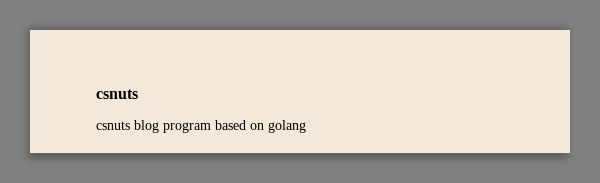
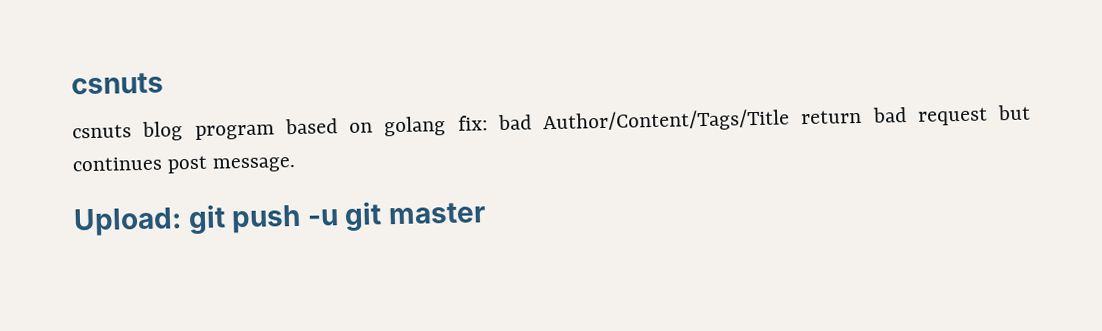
(306, 126) none -> [457,104,1031,134] [72,155,297,174] [73,201,486,237] fix: bad Author/Content/Tags/Title return bad request but continues post message. // Upload: git push -u git master

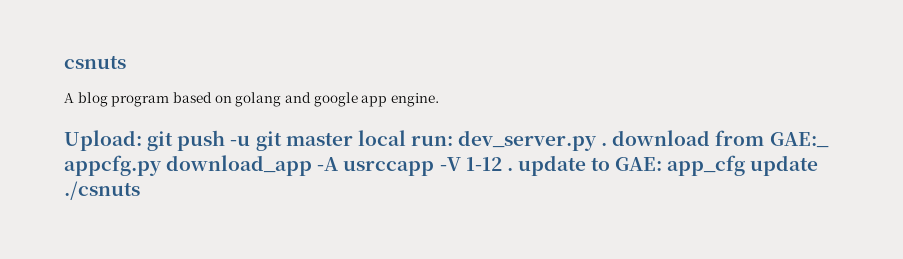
[72,124,132,139] csnuts -> [64,93,74,103] A
[457,104,1031,134] [72,155,297,174] fix: bad Author/Content/Tags/Title return bad request but continues post message. -> [284,92,439,107] and google app engine.
(486, 213) none -> [357,130,829,151] [64,155,819,176] [64,181,140,200] local run: dev_server.py . download from GAE:_ appcfg.py download_app -A usrccapp -V 1-12 . update to GAE: app_cfg update ./csnuts

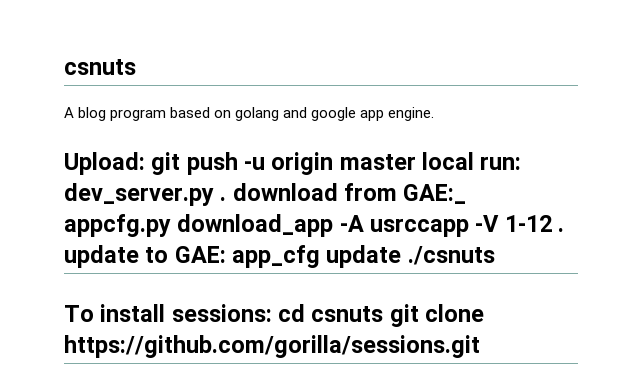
[255,131,282,151] git -> [271,152,334,175] origin
(140, 190) none -> [64,304,485,327] [64,335,480,358] // To install sessions: cd csnuts git clone https://github.com/gorilla/sessions.git

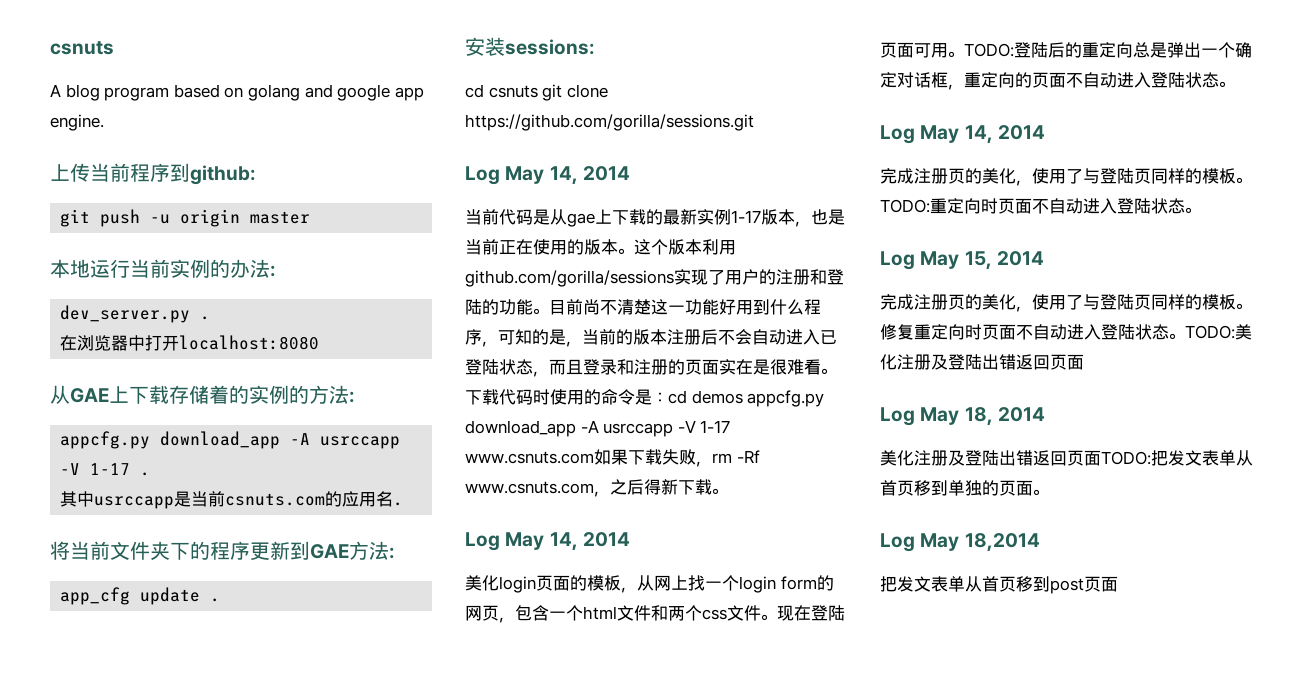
[64,152,145,175] Upload: -> [50,163,256,185] 上传当前程序到github: //
[422,152,522,170] [64,183,467,206] [64,214,565,237] [64,245,495,268] [64,304,166,322] local run: dev_server.py . download from GAE:_ appcfg.py download_app -A usrccapp -V 1-12 . update to GAE: app_cfg update ./csnuts // To install -> [50,259,276,278] [60,305,211,323] [60,335,320,351] [50,385,355,404] [60,431,401,449] [60,463,151,476] [60,491,404,509] [50,541,395,561] [60,587,221,605] [465,37,505,56] // 本地运行当前实例的办法: // dev_server.py . // 在浏览器中打开localhost:8080 // 从GAE上下载存储着的实例的方法: // appcfg.py download_app -A usrccapp -V 1-17 . // 其中usrccapp是当前csnuts.com的应用名. // 将当前文件夹下的程序更新到GAE方法: // app_cfg update . // 安装
(272, 313) none -> (595, 47) //
(480, 346) none -> [465,166,630,185] [465,209,845,227] [465,239,736,255] [465,269,844,287] [465,299,821,315] [465,329,837,347] [465,359,837,377] [465,389,825,407] [465,420,731,437] [465,449,760,467] [465,479,728,497] [465,532,630,551] [465,575,834,593] [465,605,845,623] [880,42,1252,58] [880,72,1235,90] [880,125,1045,144] [880,168,1252,186] [880,198,1201,214] [880,251,1044,270] [880,294,1252,312] [880,324,1252,340] [880,354,1084,370] [880,407,1045,426] [880,450,1253,466] [880,480,1049,496] [880,533,1040,552] [880,576,1118,594] // Log May 14, 2014 // 当前代码是从gae上下载的最新实例1-17版本，也是当前正在使用的版本。这个版本利用github.com/gorilla/sessions实现了用户的注册和登陆的功能。目前尚不清楚这一功能好用到什么程序，可知的是，当前的版本注册后不会自动进入已登陆状态，而且登录和注册的页面实在是很难看。下载代码时使用的命令是：cd demos appcfg.py download_app -A usrccapp -V 1-17 www.csnuts.com如果下载失败，rm -Rf www.csnuts.com，之后得新下载。 // Log May 14, 2014 // 美化login页面的模板，从网上找一个login form的网页，包含一个html文件和两个css文件。现在登陆页面可用。TODO:登陆后的重定向总是弹出一个确定对话框，重定向的页面不自动进入登陆状态。 // Log May 14, 2014 // 完成注册页的美化，使用了与登陆页同样的模板。TODO:重定向时页面不自动进入登陆状态。 // Log May 15, 2014 // 完成注册页的美化，使用了与登陆页同样的模板。修复重定向时页面不自动进入登陆状态。TODO:美化注册及登陆出错返回页面 // Log May 18, 2014 // 美化注册及登陆出错返回页面TODO:把发文表单从首页移到单独的页面。 // Log May 18,2014 // 把发文表单从首页移到post页面

